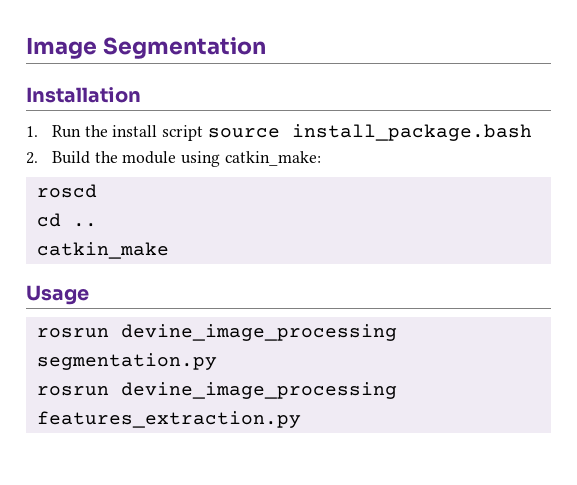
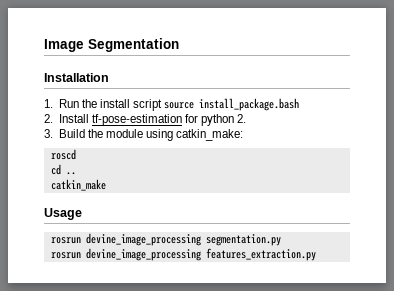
(38, 158) none -> [58,114,247,126] [44,129,53,138] Install tf-pose-estimation for python 2. // 3.

